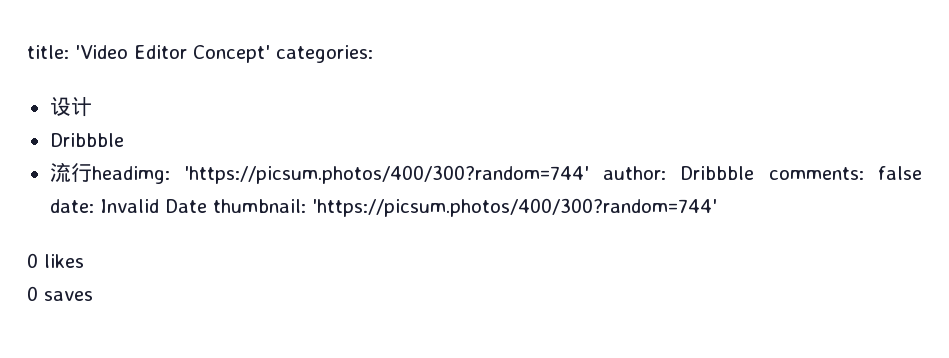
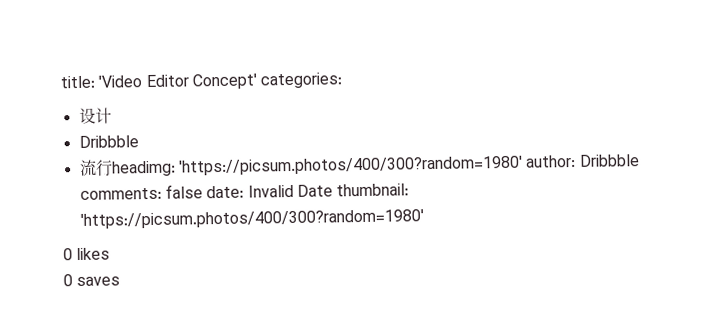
[183,165,589,184] 'https://picsum.photos/400/300?random=744' -> [177,155,523,176] 'https://picsum.photos/400/300?random=1980'
[311,198,717,217] 'https://picsum.photos/400/300?random=744' -> [79,209,424,229] 'https://picsum.photos/400/300?random=1980'

